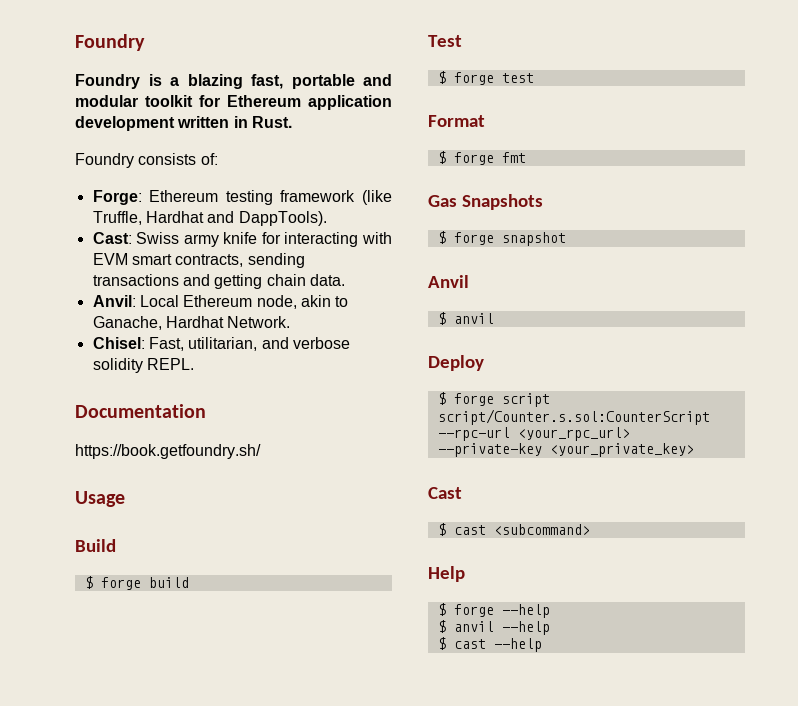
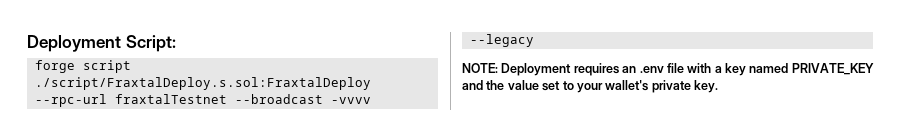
[75,34,145,51] [75,74,392,89] [75,95,392,110] [75,116,292,131] [75,153,218,168] [92,190,392,205] [92,211,327,226] [92,232,392,247] [92,253,305,268] [92,274,345,289] [92,295,349,309] [92,316,291,330] [92,337,350,351] [92,358,194,373] [75,404,206,418] [75,444,261,459] [75,491,125,507] [75,539,116,552] [84,576,189,590] [428,35,462,47] [437,71,534,85] [428,115,485,127] [437,151,526,165] [428,194,543,210] [437,231,566,246] [428,275,469,288] [437,312,494,325] [428,355,484,371] [437,392,550,407] [437,409,710,425] [437,427,630,441] [437,443,694,457] [428,487,462,499] [437,523,590,536] [428,566,465,582] [437,603,550,618] [437,620,550,635] [437,637,542,652] Foundry // Foundry is a blazing fast, portable and modular toolkit for Ethereum application development written in Rust. // Foundry consists of: // Forge: Ethereum testing framework (like Truffle, Hardhat and DappTools). // Cast: Swiss army knife for interacting with EVM smart contracts, sending transactions and getting chain data. // Anvil: Local Ethereum node, akin to Ganache, Hardhat Network. // Chisel: Fast, utilitarian, and verbose solidity REPL. // Documentation // https://book.getfoundry.sh/ // Usage // Build // $ forge build // Test // $ forge test // Format // $ forge fmt // Gas Snapshots // $ forge snapshot // Anvil // $ anvil // Deploy // $ forge script script/Counter.s.sol:CounterScript --rpc-url <your_rpc_url> --private-key <your_private_key> // Cast // $ cast <subcommand> // Help // $ forge --help // $ anvil --help // $ cast --help -> [27,35,176,52] [34,60,131,73] [34,77,371,90] [34,94,371,107] [469,34,534,47] [462,63,874,76] [462,80,718,93] Deployment Script: // forge script ./script/FraxtalDeploy.s.sol:FraxtalDeploy --rpc-url fraxtalTestnet --broadcast -vvvv --legacy // NOTE: Deployment requires an .env file with a key named PRIVATE_KEY and the value set to your wallet's private key.

